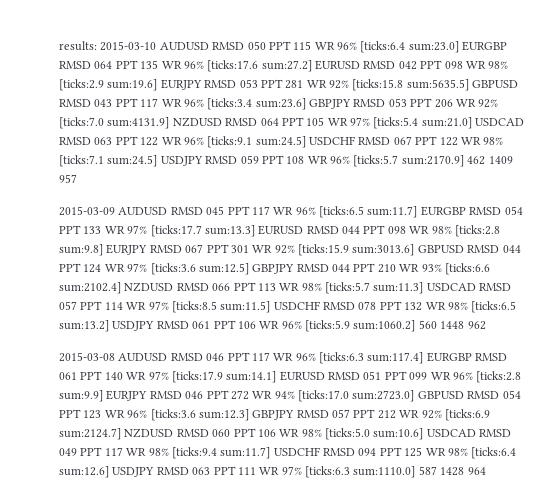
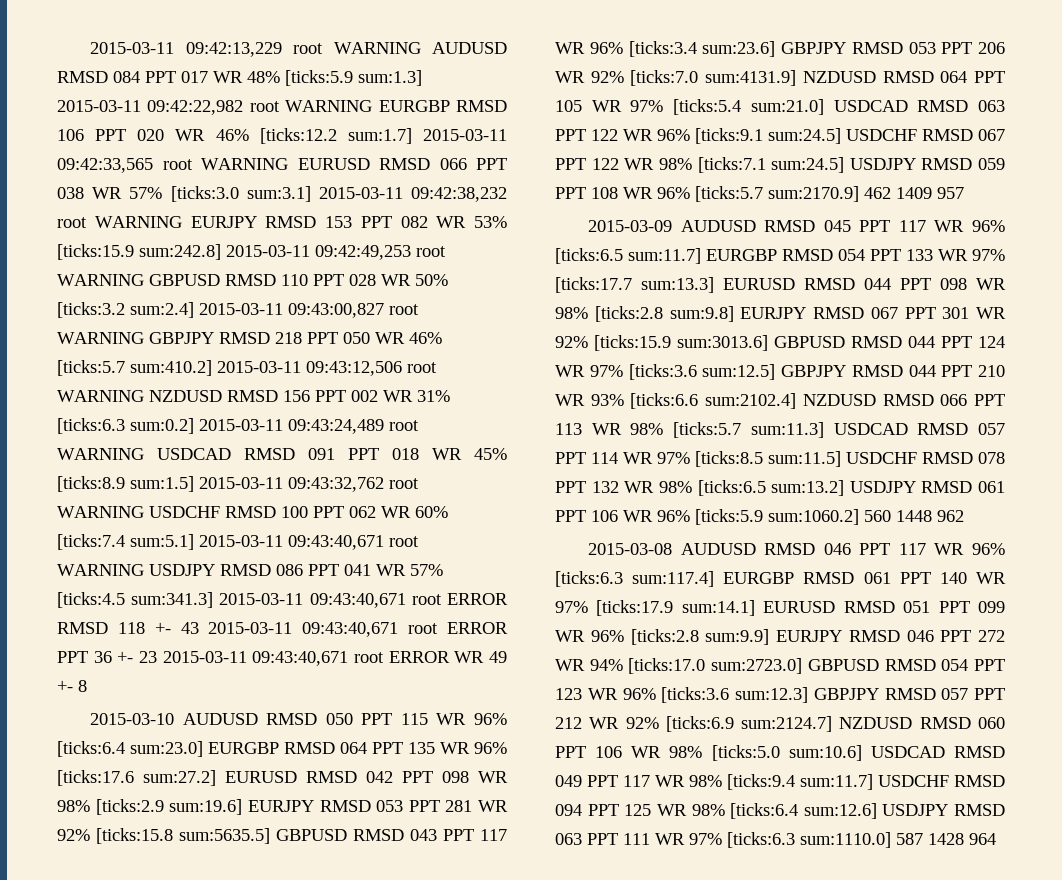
[59,41,97,51] results: -> [90,42,508,57] [57,70,422,86] [57,100,507,115] [57,128,507,144] [57,158,507,173] [57,186,507,202] [57,216,507,228] [57,244,446,260] [57,274,448,286] [57,302,419,318] [57,332,442,344] [57,360,437,376] [57,390,450,402] [57,418,419,434] [57,448,507,460] [57,476,419,492] [57,506,448,518] [57,534,419,550] [57,564,443,576] [57,592,508,608] [57,622,508,637] [57,651,508,666] [57,680,87,692] 2015-03-11 09:42:13,229 root WARNING AUDUSD RMSD 084 PPT 017 WR 48% [ticks:5.9 sum:1.3] 2015-03-11 09:42:22,982 root WARNING EURGBP RMSD 106 PPT 020 WR 46% [ticks:12.2 sum:1.7] 2015-03-11 09:42:33,565 root WARNING EURUSD RMSD 066 PPT 038 WR 57% [ticks:3.0 sum:3.1] 2015-03-11 09:42:38,232 root WARNING EURJPY RMSD 153 PPT 082 WR 53% [ticks:15.9 sum:242.8] 2015-03-11 09:42:49,253 root WARNING GBPUSD RMSD 110 PPT 028 WR 50% [ticks:3.2 sum:2.4] 2015-03-11 09:43:00,827 root WARNING GBPJPY RMSD 218 PPT 050 WR 46% [ticks:5.7 sum:410.2] 2015-03-11 09:43:12,506 root WARNING NZDUSD RMSD 156 PPT 002 WR 31% [ticks:6.3 sum:0.2] 2015-03-11 09:43:24,489 root WARNING USDCAD RMSD 091 PPT 018 WR 45% [ticks:8.9 sum:1.5] 2015-03-11 09:43:32,762 root WARNING USDCHF RMSD 100 PPT 062 WR 60% [ticks:7.4 sum:5.1] 2015-03-11 09:43:40,671 root WARNING USDJPY RMSD 086 PPT 041 WR 57% [ticks:4.5 sum:341.3] 2015-03-11 09:43:40,671 root ERROR RMSD 118 +- 43 2015-03-11 09:43:40,671 root ERROR PPT 36 +- 23 2015-03-11 09:43:40,671 root ERROR WR 49 +- 8 //

